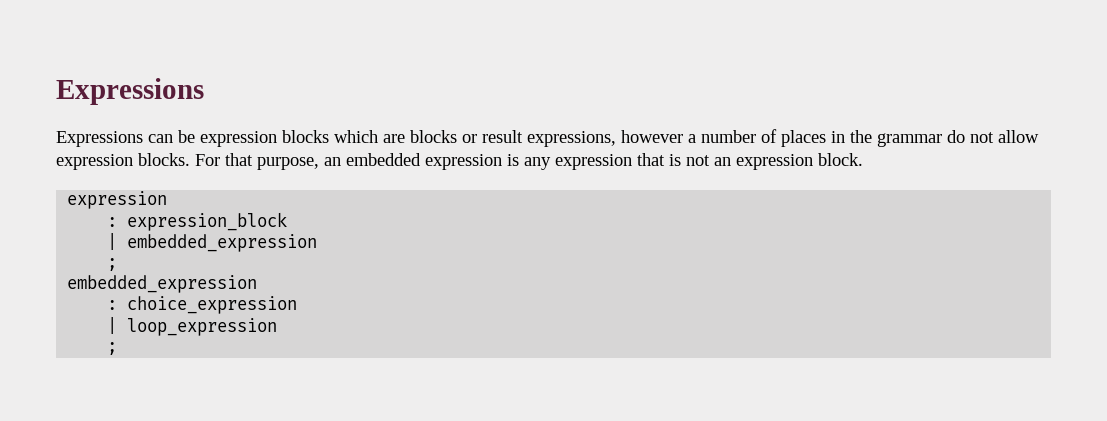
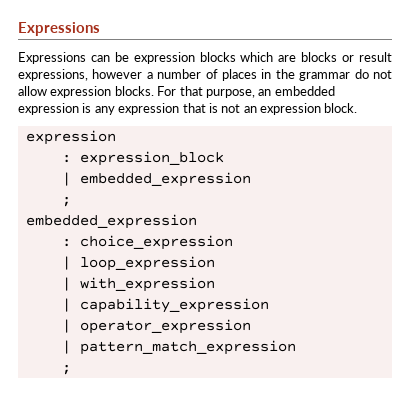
(278, 327) none -> [61,277,215,292] [61,298,269,313] [61,319,251,334] [61,340,296,355] // | with_expression // | capability_expression // | operator_expression // | pattern_match_expression

